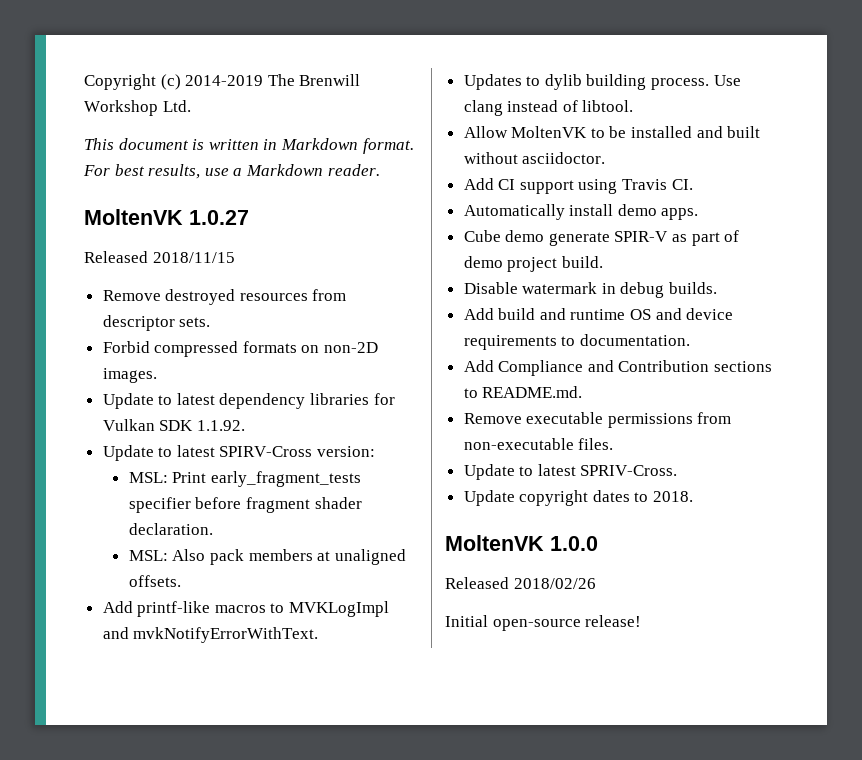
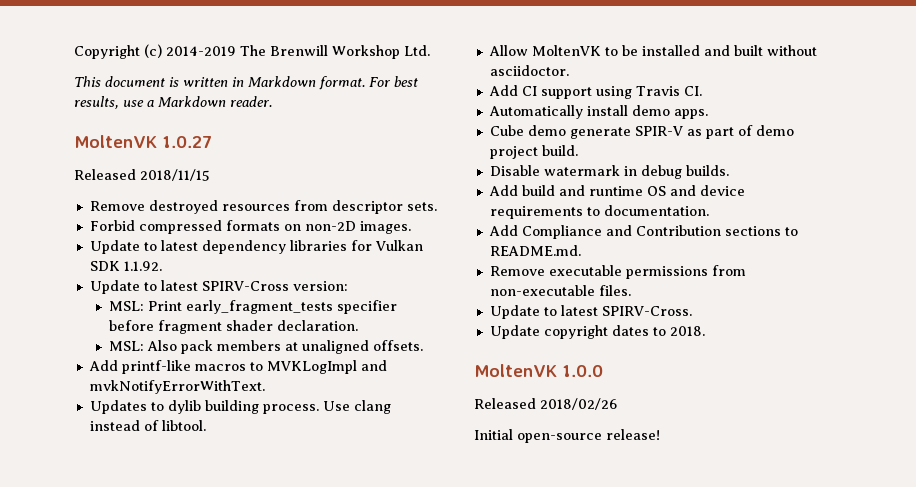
[580,465,678,476] SPRIV-Cross. -> [601,306,692,316] SPIRV-Cross.

